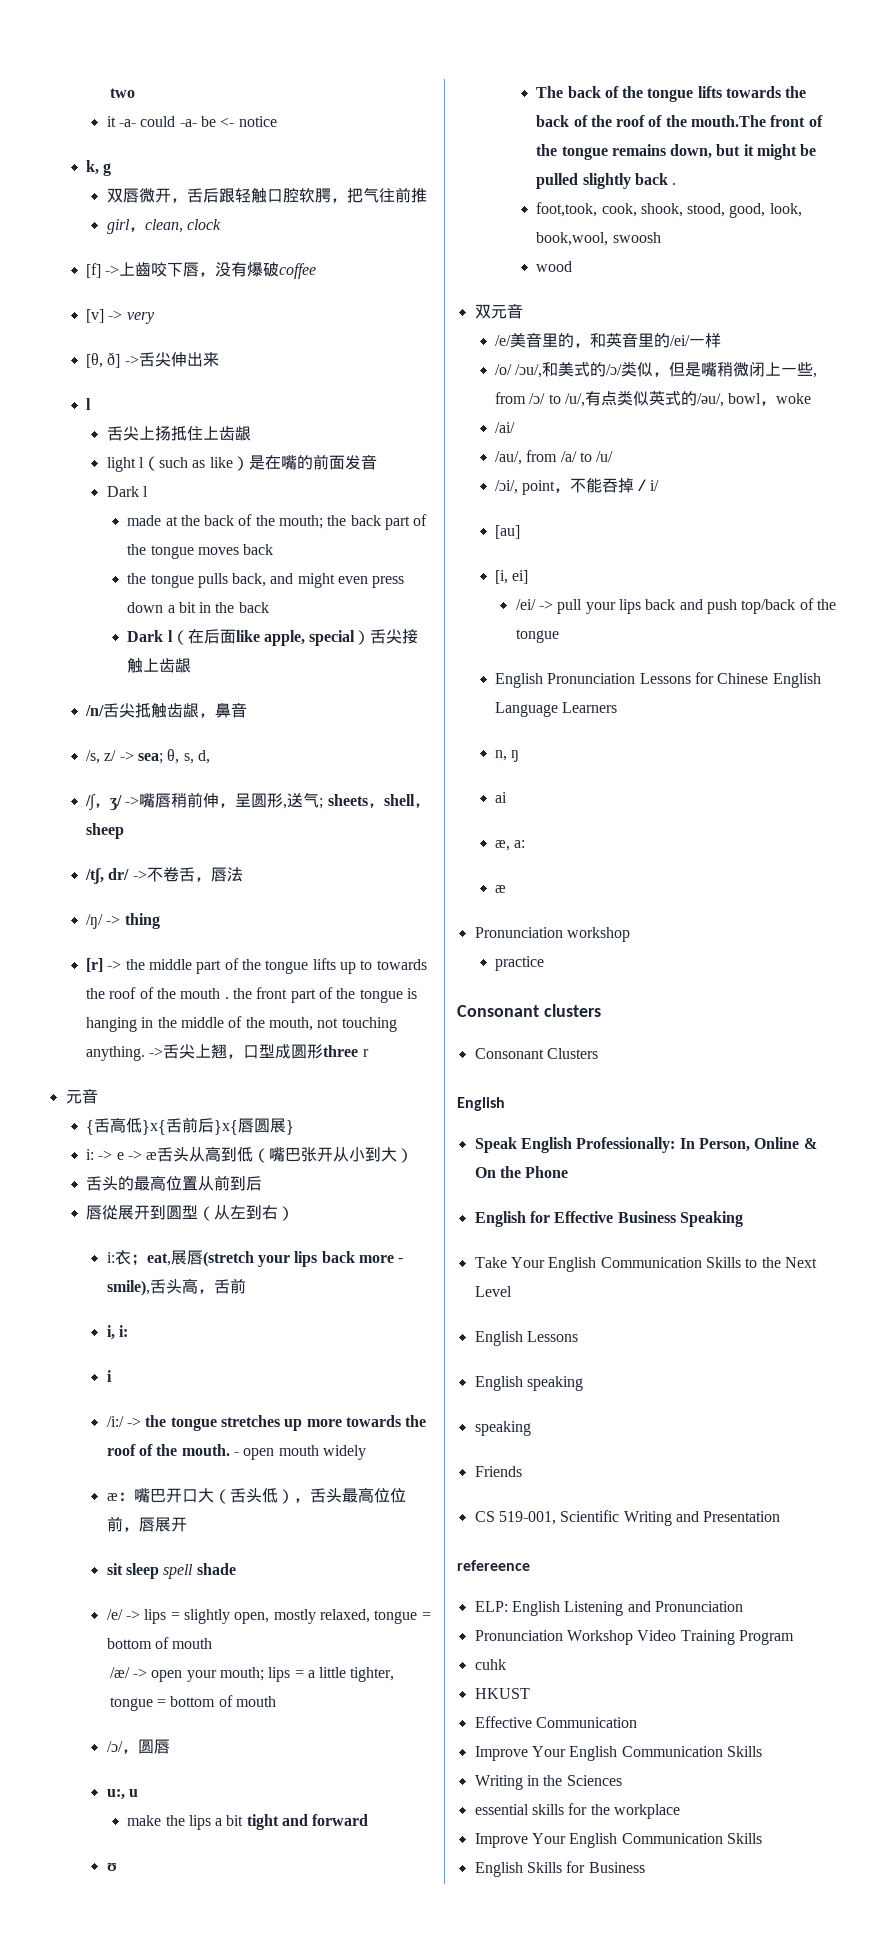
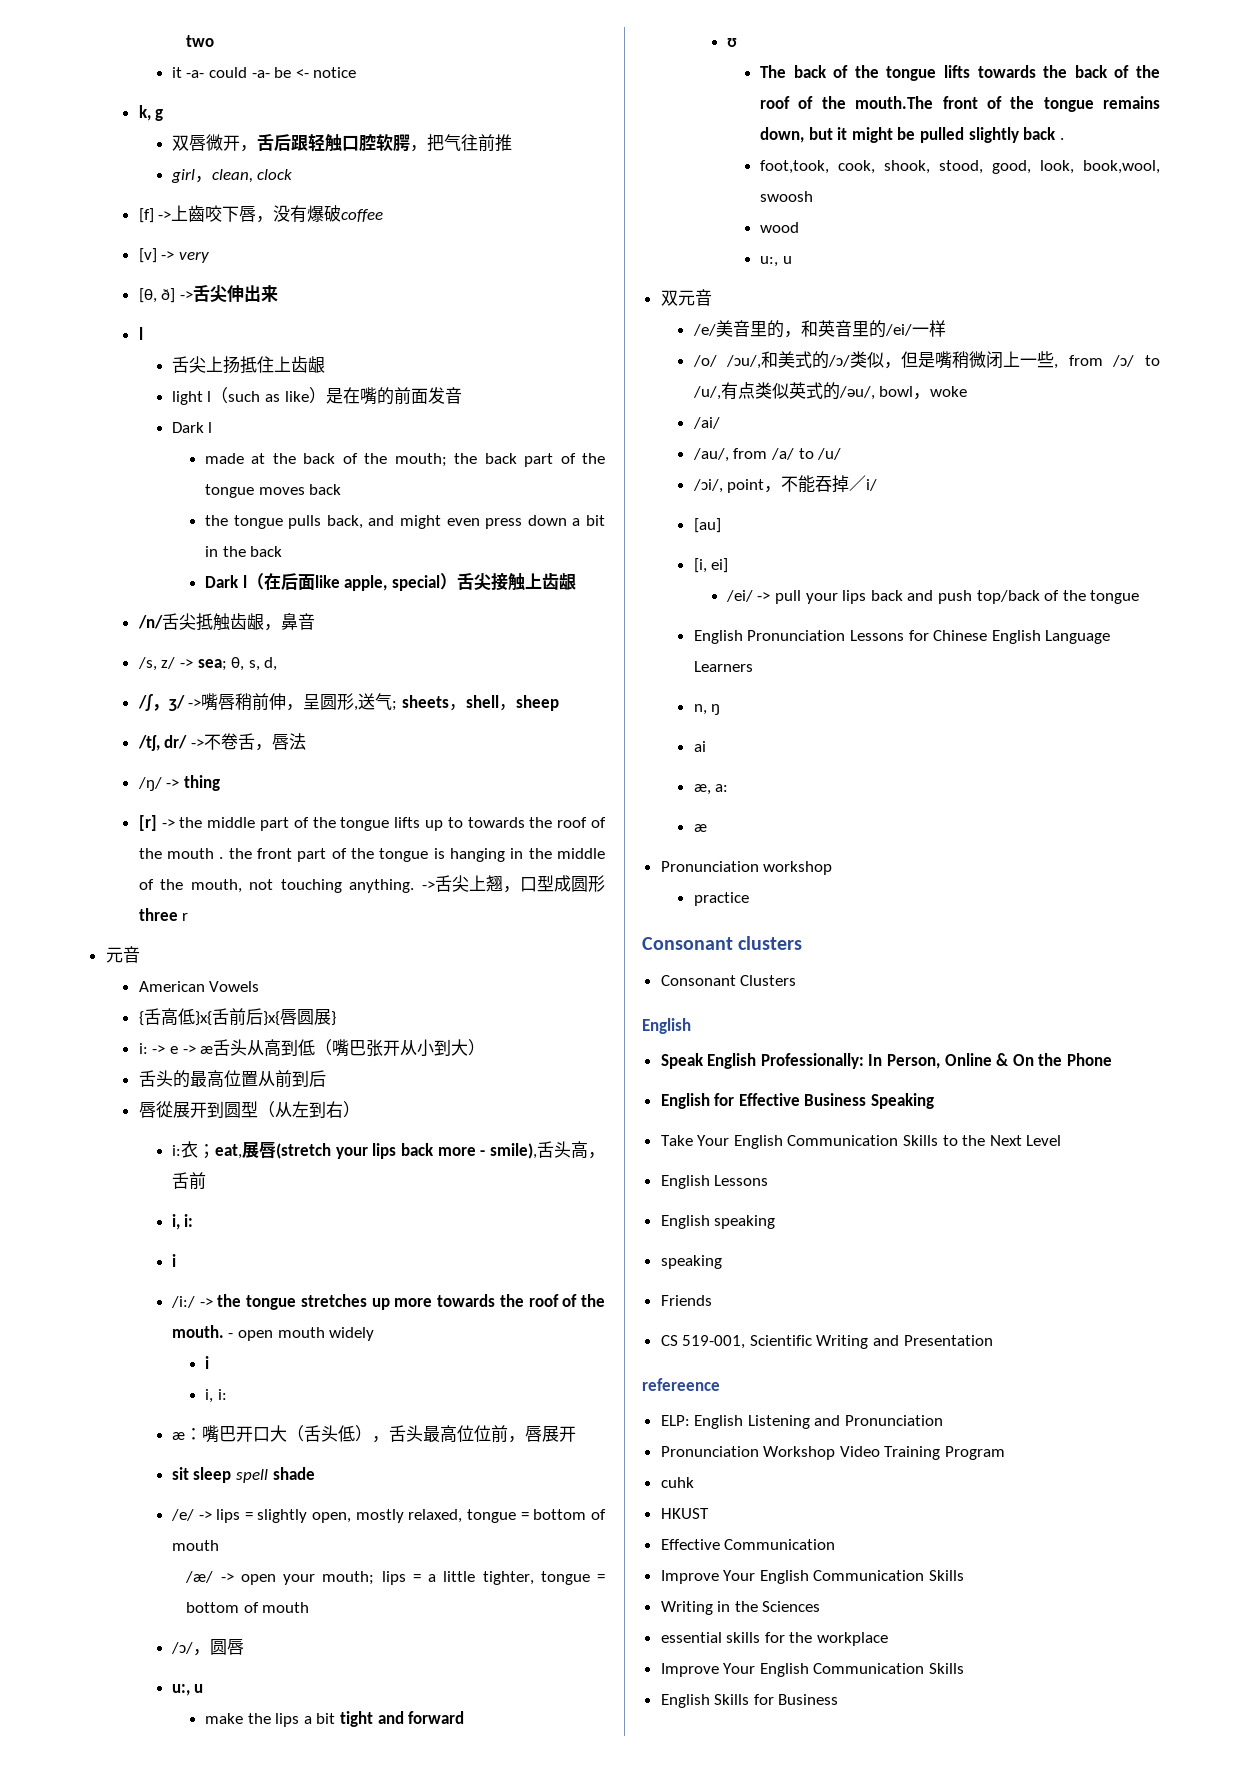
(98, 1096) none -> [138,981,260,992] // American Vowels
(366, 1452) none -> [204,1356,209,1369] [204,1389,227,1403] // i // i, i:
(573, 266) none -> [759,256,792,267] // u:, u

